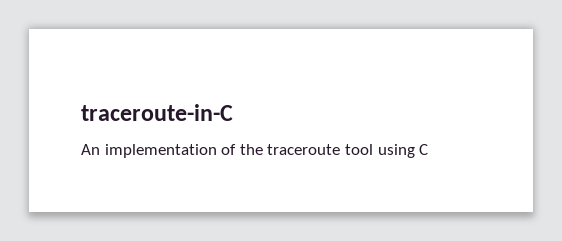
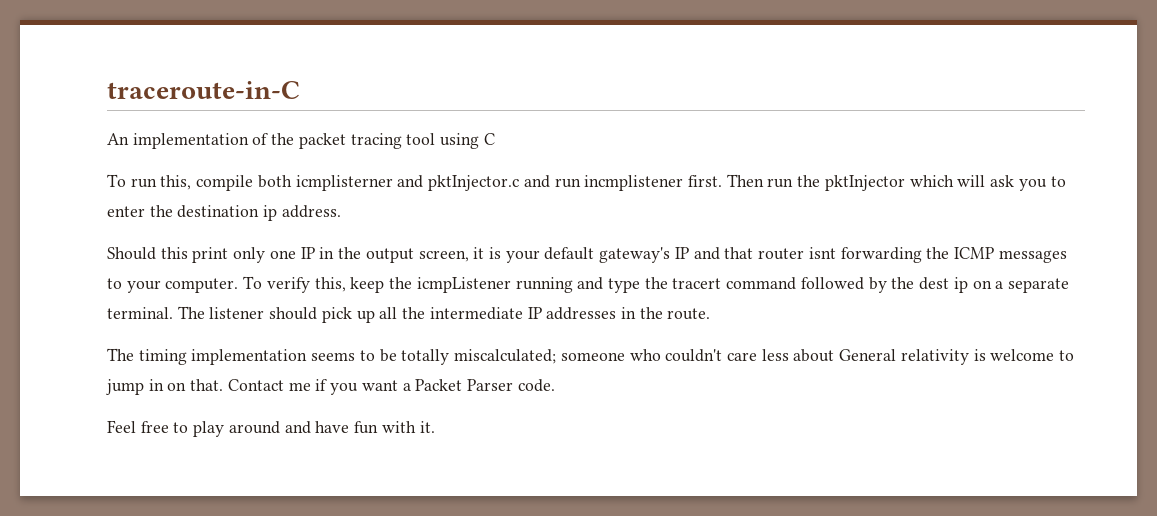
[267,144,341,155] traceroute -> [298,133,402,149] packet tracing
(429, 149) none -> [107,174,1066,191] [107,205,341,221] [107,247,1067,263] [107,276,1069,293] [107,306,711,323] [107,348,1075,365] [106,379,555,395] [107,420,435,437] // To run this, compile both icmplisterner and pktInjector.c and run incmplistener first. Then run the pktInjector which will ask you to enter the destination ip address. // Should this print only one IP in the output screen, it is your default gateway's IP and that router isnt forwarding the ICMP messages to your computer. To verify this, keep the icmpListener running and type the tracert command followed by the dest ip on a separate terminal. The listener should pick up all the intermediate IP addresses in the route. // The timing implementation seems to be totally miscalculated; someone who couldn't care less about General relativity is welcome to jump in on that. Contact me if you want a Packet Parser code. // Feel free to play around and have fun with it.

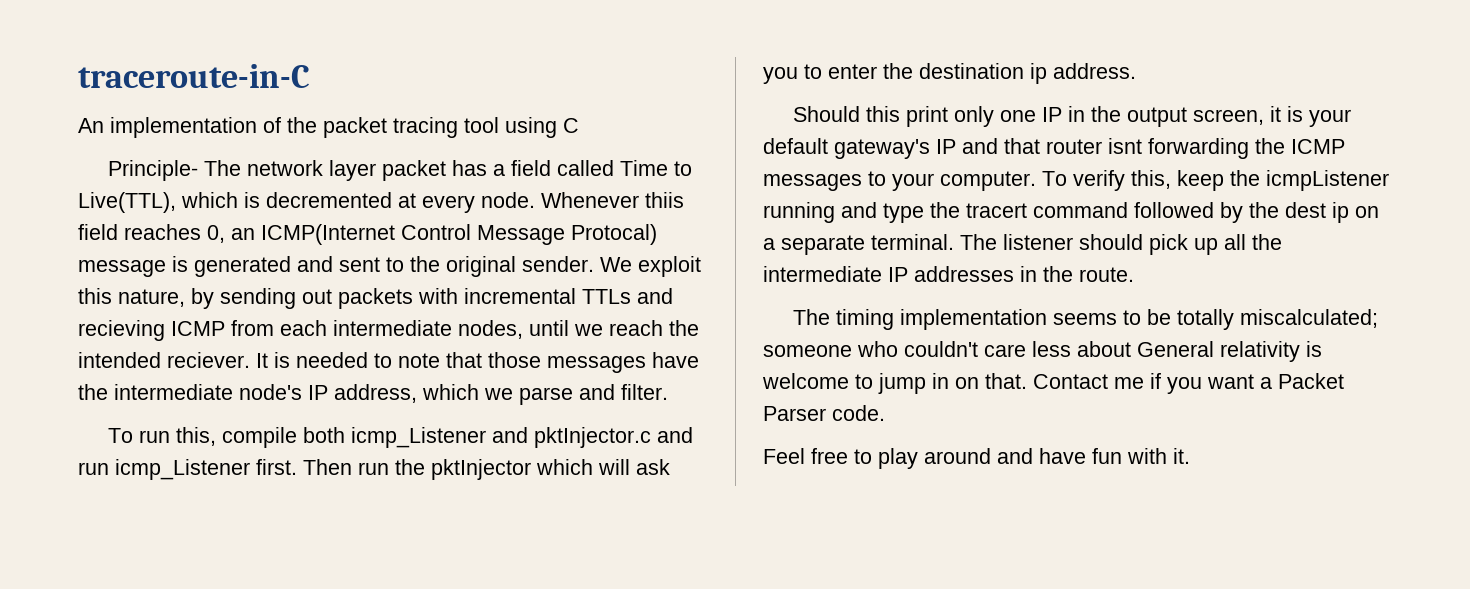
(495, 139) none -> [108,160,693,181] [78,192,684,213] [78,224,657,245] [78,256,701,277] [78,288,673,309] [78,320,699,341] [78,352,699,373] [78,384,668,405] // Principle- The network layer packet has a field called Time to Live(TTL), which is decremented at every node. Whenever thiis field reaches 0, an ICMP(Internet Control Message Protocal) message is generated and sent to the original sender. We exploit this nature, by sending out packets with incremental TTLs and recieving ICMP from each intermediate nodes, until we reach the intended reciever. It is needed to note that those messages have the intermediate node's IP address, which we parse and filter.
[295,175,393,191] icmplisterner -> [351,427,487,448] icmp_Listener
[584,175,684,191] incmplistener -> [115,459,250,480] icmp_Listener

